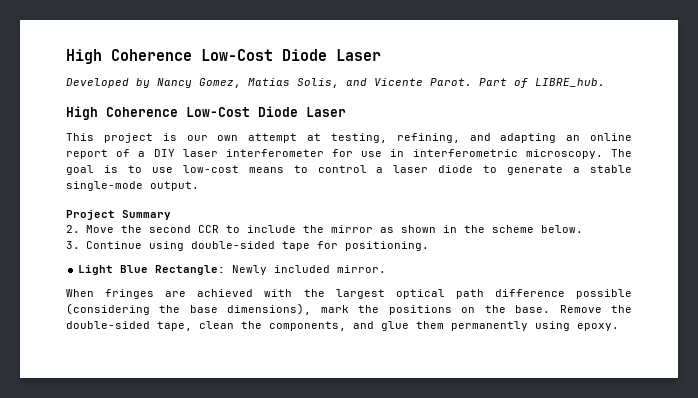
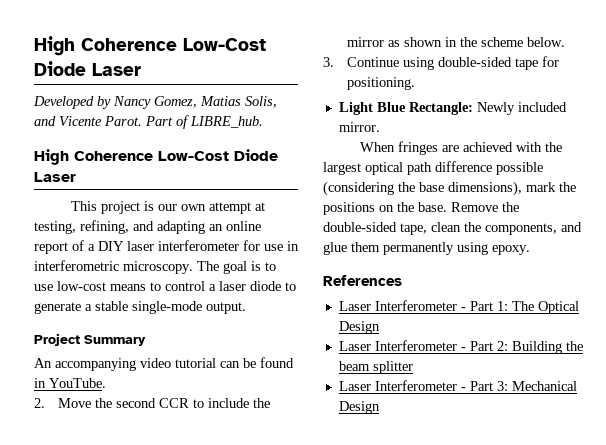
(171, 215) none -> [34,357,294,371] [34,378,106,388] // An accompanying video tutorial can be found in YouTube.
(619, 327) none -> [323,275,402,286] [338,300,579,314] [338,321,380,334] [338,340,583,354] [338,361,413,374] [338,380,577,391] [338,401,380,414] // References // Laser Interferometer - Part 1: The Optical Design // Laser Interferometer - Part 2: Building the beam splitter // Laser Interferometer - Part 3: Mechanical Design

